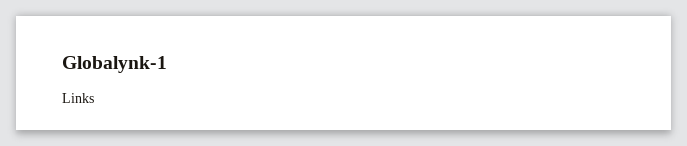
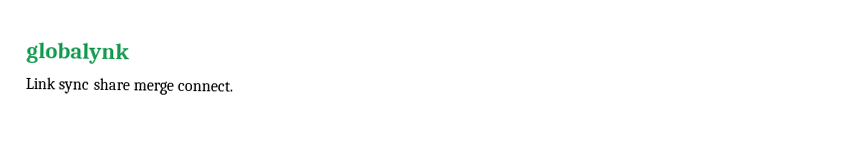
[62,56,167,73] [62,93,94,103] Globalynk-1 // Links -> [26,41,130,65] [25,76,234,95] globalynk // Link sync share merge connect.

